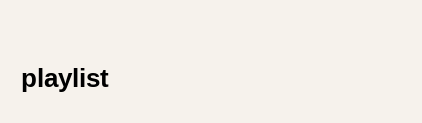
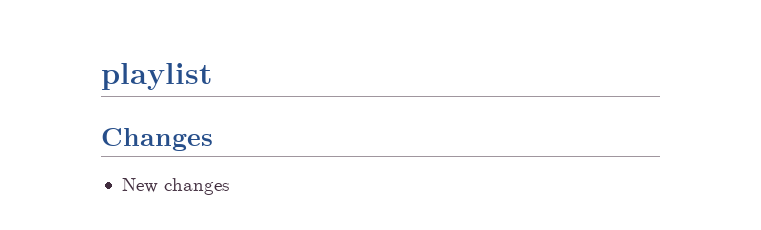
(109, 80) none -> [101,128,213,151] [121,178,229,195] // Changes // New changes

